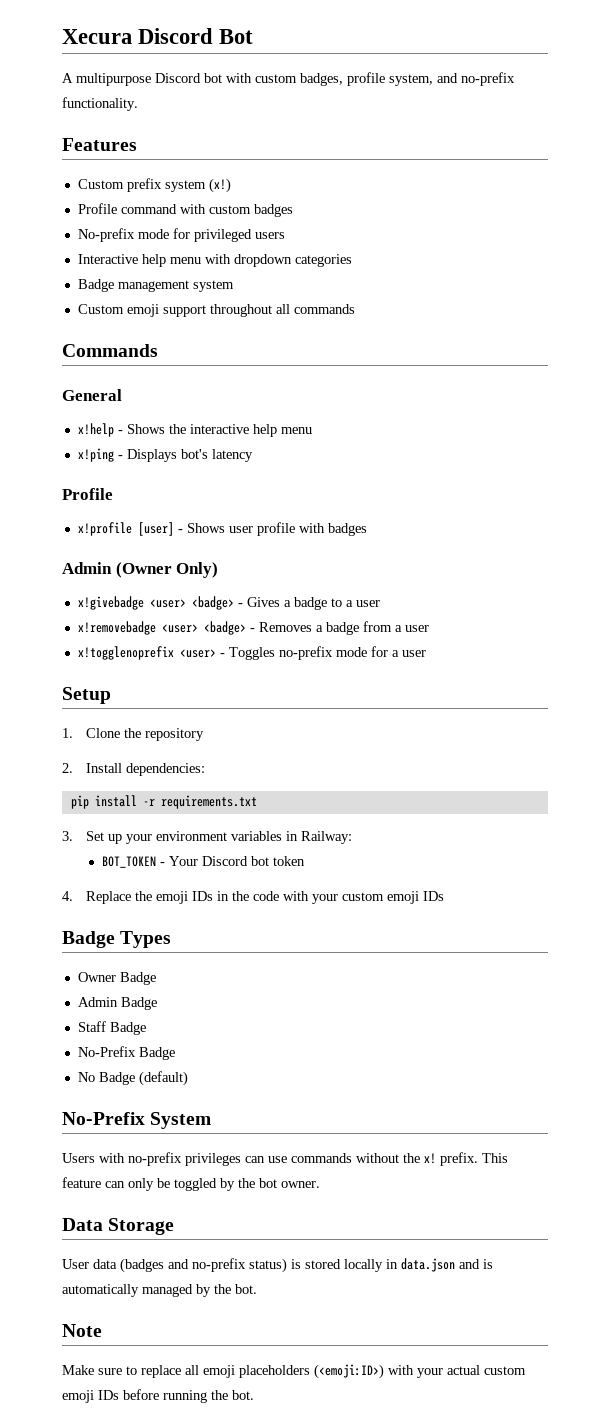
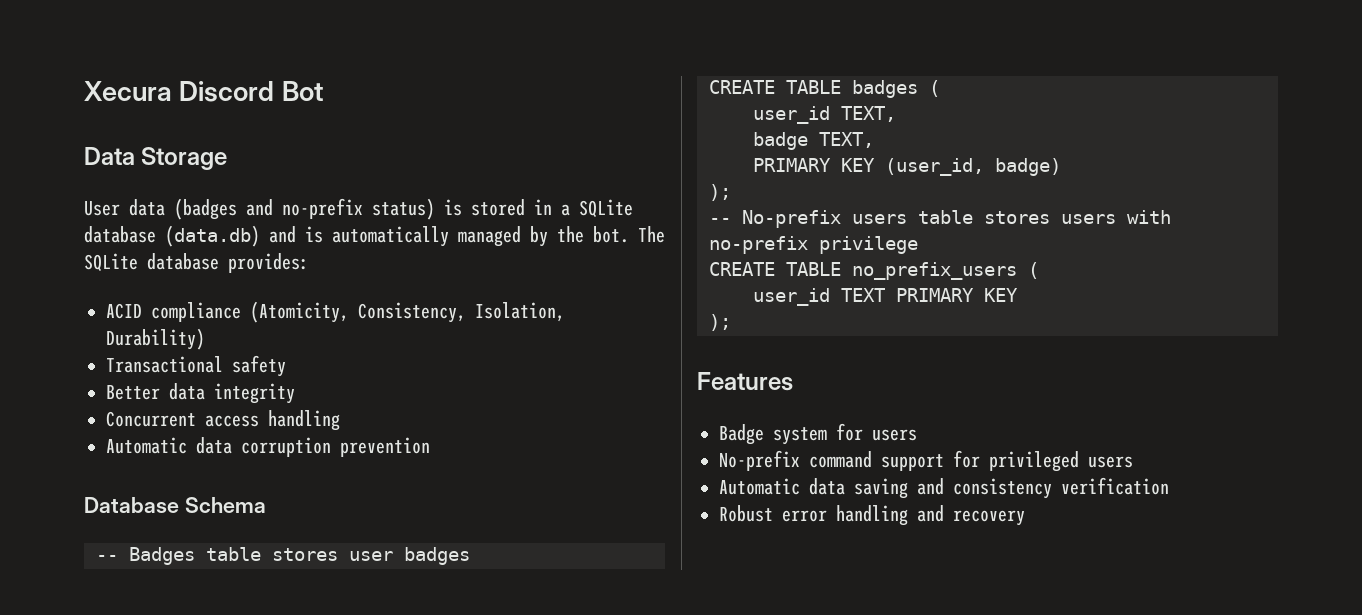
[62,72,515,86] [62,97,138,111] [62,138,137,151] [77,178,231,193] [77,203,293,217] [77,228,285,242] [77,254,352,267] [77,279,234,292] [77,304,355,317] [62,344,158,357] [62,389,122,401] [77,423,312,437] [77,448,253,462] [62,488,113,500] [77,522,367,536] [62,562,219,578] [77,596,380,610] [77,621,429,635] [77,646,426,660] [62,687,111,704] [62,728,205,741] [62,763,206,776] [70,795,257,809] [62,831,353,844] [102,856,306,868] [62,891,445,904] [62,931,172,948] [77,972,156,985] [77,997,157,1010] [77,1021,146,1035] [77,1046,175,1060] [77,1071,188,1086] [62,1112,212,1129] [62,1152,508,1166] [62,1177,320,1191] // A multipurpose Discord bot with custom badges, profile system, and no-prefix functionality. // Features // Custom prefix system (x!) // Profile command with custom badges // No-prefix mode for privileged users // Interactive help menu with dropdown categories // Badge management system // Custom emoji support throughout all commands // Commands // General // x!help - Shows the interactive help menu // x!ping - Displays bot's latency // Profile // x!profile [user] - Shows user profile with badges // Admin (Owner Only) // x!givebadge <user> <badge> - Gives a badge to a user // x!removebadge <user> <badge> - Removes a badge from a user // x!togglenoprefix <user> - Toggles no-prefix mode for a user // Setup // 1. Clone the repository // 2. Install dependencies: // pip install -r requirements.txt // 3. Set up your environment variables in Railway: // BOT_TOKEN - Your Discord bot token // 4. Replace the emoji IDs in the code with your custom emoji IDs // Badge Types // Owner Badge // Admin Badge // Staff Badge // No-Prefix Badge // No Badge (default) // No-Prefix System // Users with no-prefix privileges can use commands without the x! prefix. This feature can only be toggled by the bot owner. -> (323, 91) none
[344,1258,455,1272] locally in data.json -> [534,199,633,218] [84,225,260,247] in a SQLite database (data.db)
[62,1324,102,1337] [62,1364,526,1379] [62,1389,254,1403] // Note // Make sure to replace all emoji placeholders (<emoji:ID>) with your actual custom emoji IDs before running the bot. -> [638,226,665,243] [84,253,309,273] [106,301,565,323] [106,328,205,350] [106,355,286,377] [106,383,295,404] [106,410,340,431] [106,437,430,457] [84,497,266,513] [96,547,470,565] [709,80,940,98] [753,106,896,124] [753,132,874,150] [753,158,1061,176] [709,184,731,201] [709,210,1171,228] [709,236,918,254] [709,262,1039,280] [753,288,1018,306] [709,314,731,331] [697,372,793,391] [719,423,917,445] [719,450,1133,472] [719,477,1169,499] [719,505,1025,526] The SQLite database provides: // ACID compliance (Atomicity, Consistency, Isolation, Durability) // Transactional safety // Better data integrity // Concurrent access handling // Automatic data corruption prevention // Database Schema // -- Badges table stores user badges // CREATE TABLE badges ( // user_id TEXT, // badge TEXT, // PRIMARY KEY (user_id, badge) // ); // -- No-prefix users table stores users with no-prefix privilege // CREATE TABLE no_prefix_users ( // user_id TEXT PRIMARY KEY // ); // Features // Badge system for users // No-prefix command support for privileged users // Automatic data saving and consistency verification // Robust error handling and recovery

